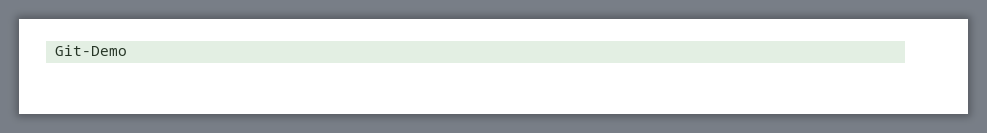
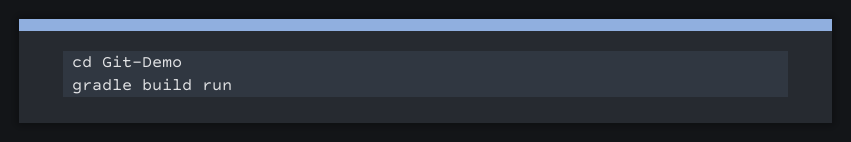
(54, 50) none -> [72,56,92,68] cd
(127, 50) none -> [72,78,232,94] // gradle build run

